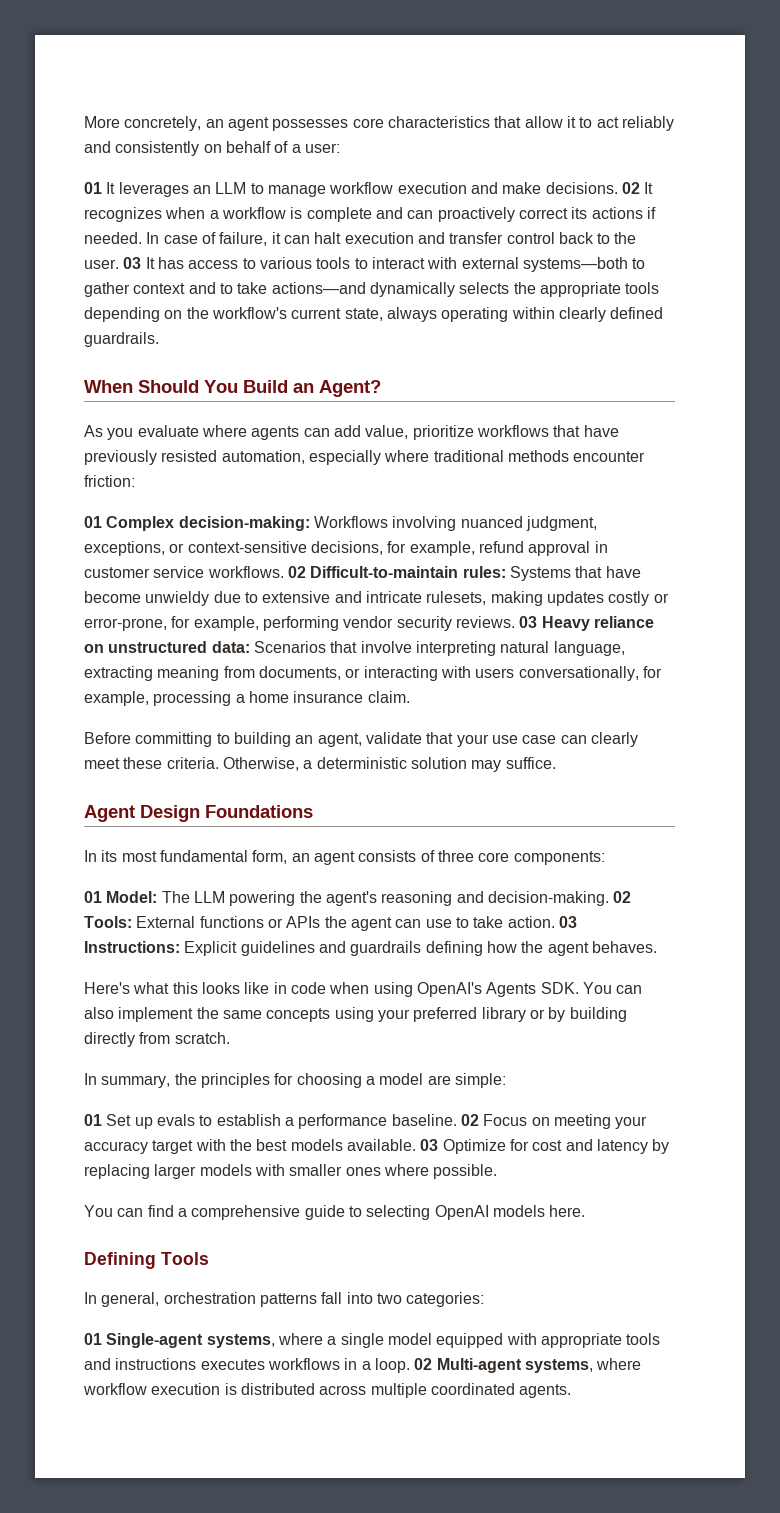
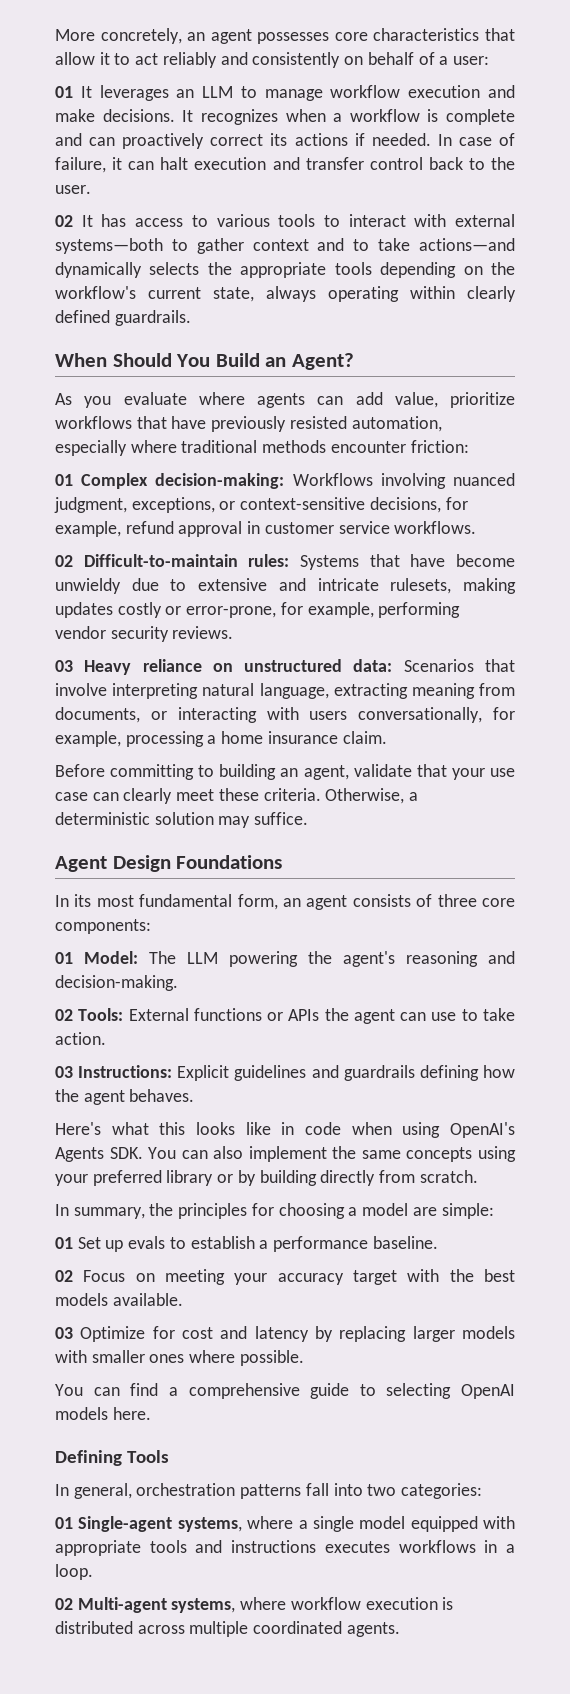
[621,182,640,194] 02 -> (175, 115) none
[123,257,142,269] 03 -> [55,215,73,227] // 02
(284, 572) none -> (477, 527) //
(515, 622) none -> (234, 632) //
(609, 898) none -> (178, 983) //
(555, 922) none -> (106, 1038) //
(457, 1120) none -> (438, 1242) //
(416, 1145) none -> (183, 1299) //
(410, 1365) none -> (93, 1572) //

